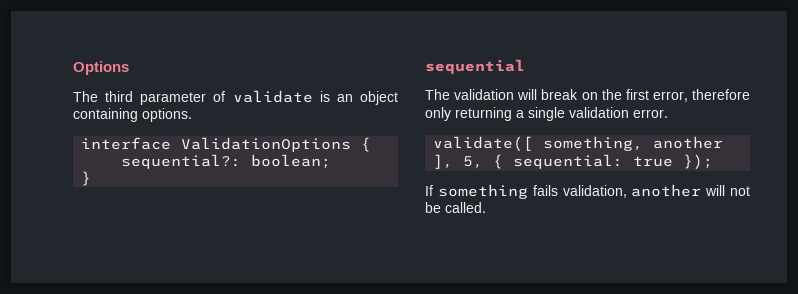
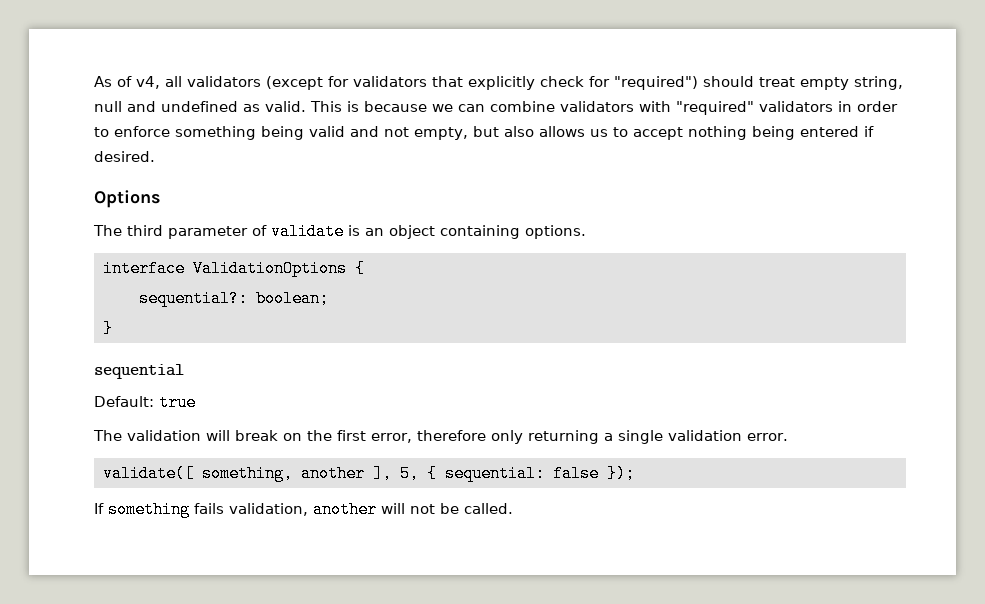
(73, 68) none -> [94,76,903,90] [94,101,898,115] [94,126,874,140] [94,151,155,162] As of v4, all validators (except for validators that explicitly check for "required") should treat empty string, null and undefined as valid. This is because we can combine validators with "required" validators in order to enforce something being valid and not empty, but also allows us to accept nothing being entered if desired. //
(525, 66) none -> [94,394,196,411] // Default: true
[633,156,674,167] true -> [552,465,599,482] false

